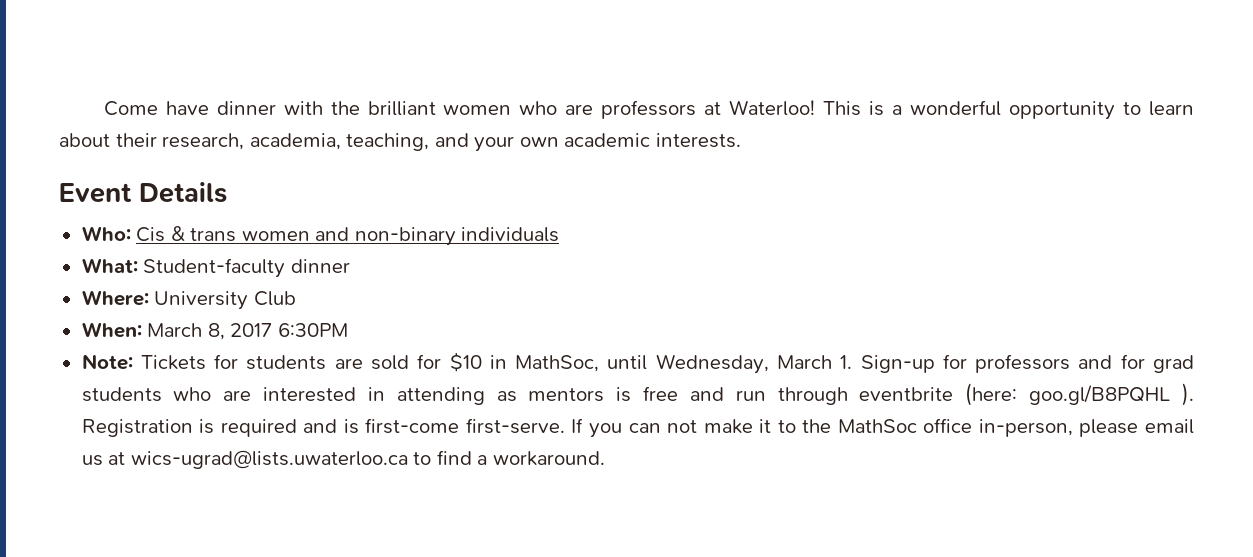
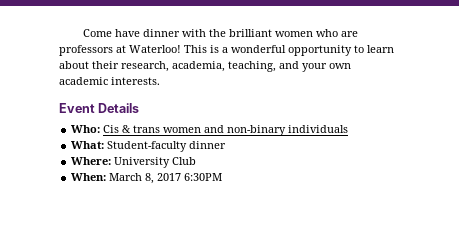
[81,352,1195,374] [81,383,1195,406] [81,418,1194,438] [81,450,605,469] // Note: Tickets for students are sold for $10 in MathSoc, until Wednesday, March 1. Sign-up for professors and for grad students who are interested in attending as mentors is free and run through eventbrite (here: goo.gl/B8PQHL ). Registration is required and is first-come first-serve. If you can not make it to the MathSoc office in-person, please email us at wics-ugrad@lists.uwaterloo.ca to find a workaround. -> (223, 177) none

